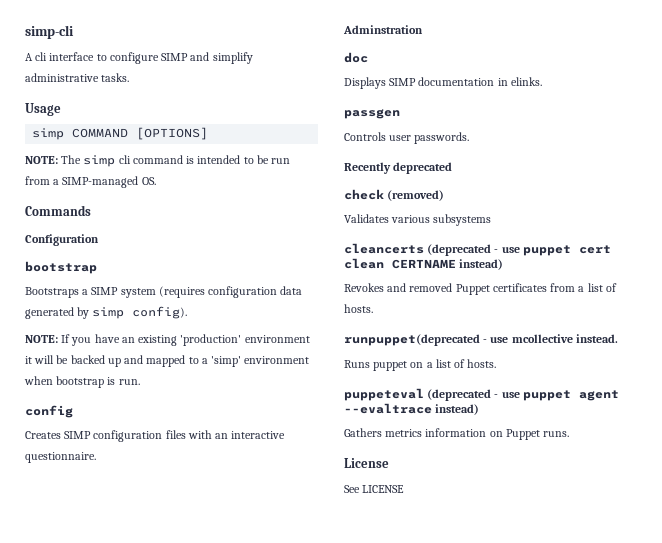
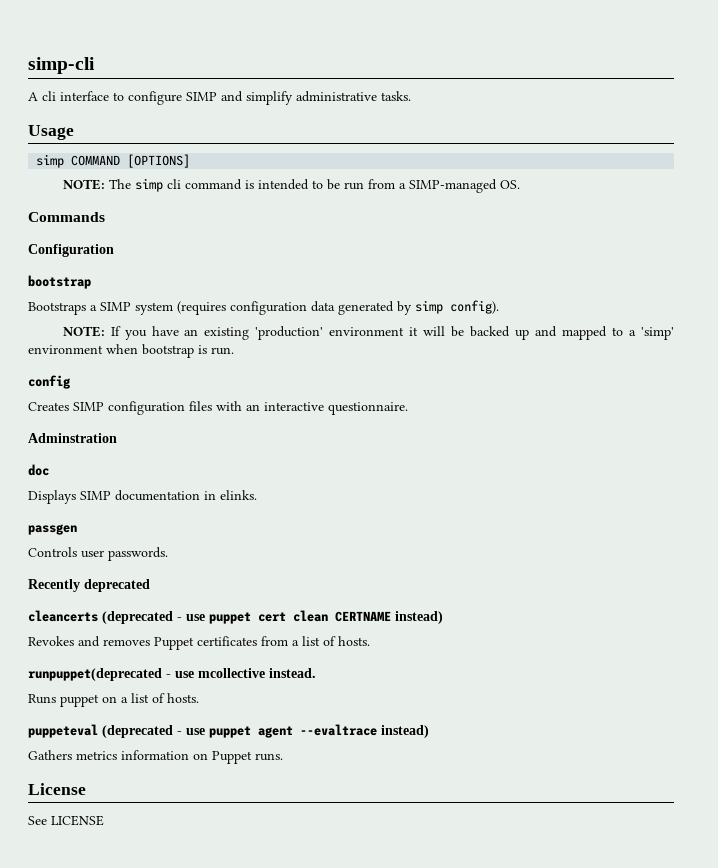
[344,189,445,201] [344,214,492,226] // check (removed) // Validates various subsystems -> (150, 585) none
[409,283,453,292] removed -> [103,639,150,646] removes

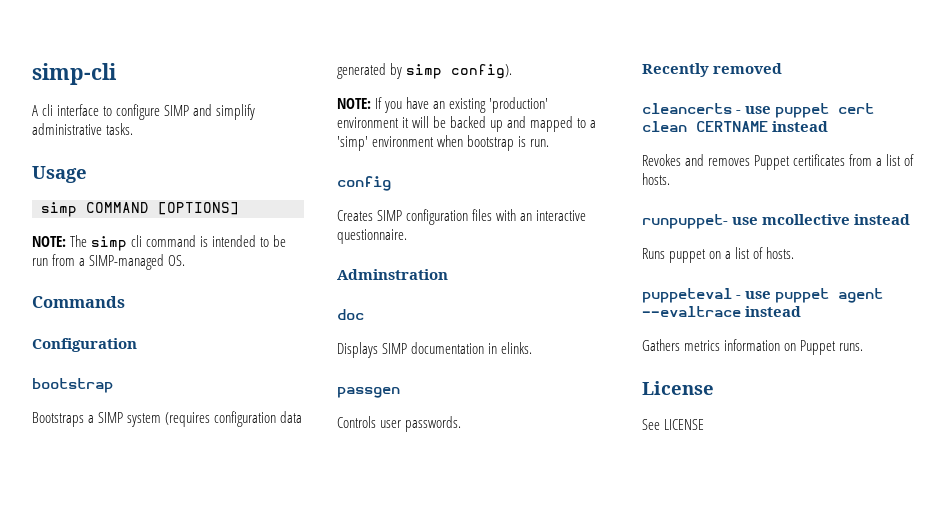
[84,579,150,592] deprecated -> [713,63,783,74] removed
[102,611,173,624] (deprecated -> (732, 108) none
[395,611,443,624] instead) -> [772,121,829,132] instead
[28,668,171,681] runpuppet(deprecated - -> [642,214,728,229] runpuppet-
[269,668,316,678] instead. -> [854,214,911,225] instead
[102,725,173,738] (deprecated -> (732, 295) none
[381,725,429,738] instead) -> [745,306,802,317] instead

